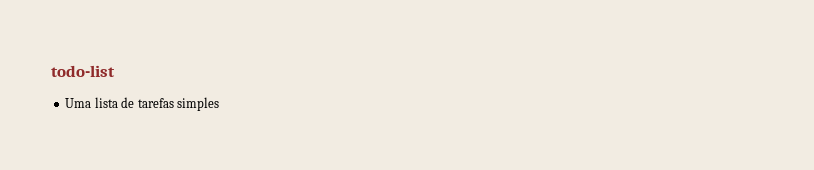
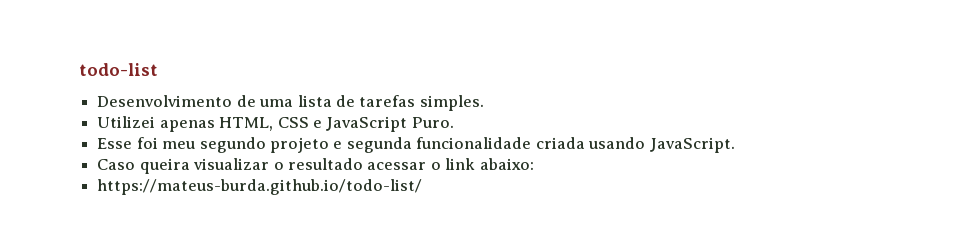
[65,97,220,111] Uma lista de tarefas simples -> [97,95,484,111] [97,116,454,132] [97,137,735,153] [97,158,534,174] [97,179,423,195] Desenvolvimento de uma lista de tarefas simples. // Utilizei apenas HTML, CSS e JavaScript Puro. // Esse foi meu segundo projeto e segunda funcionalidade criada usando JavaScript. // Caso queira visualizar o resultado acessar o link abaixo: // https://mateus-burda.github.io/todo-list/

